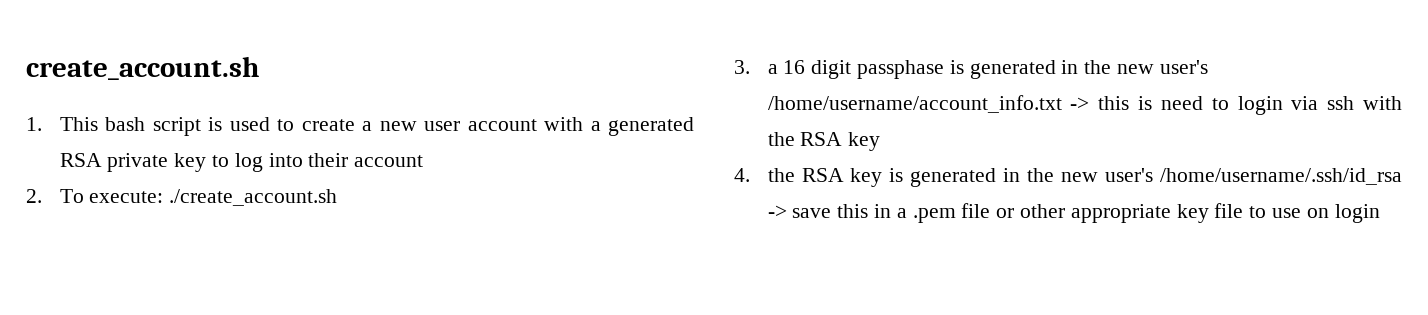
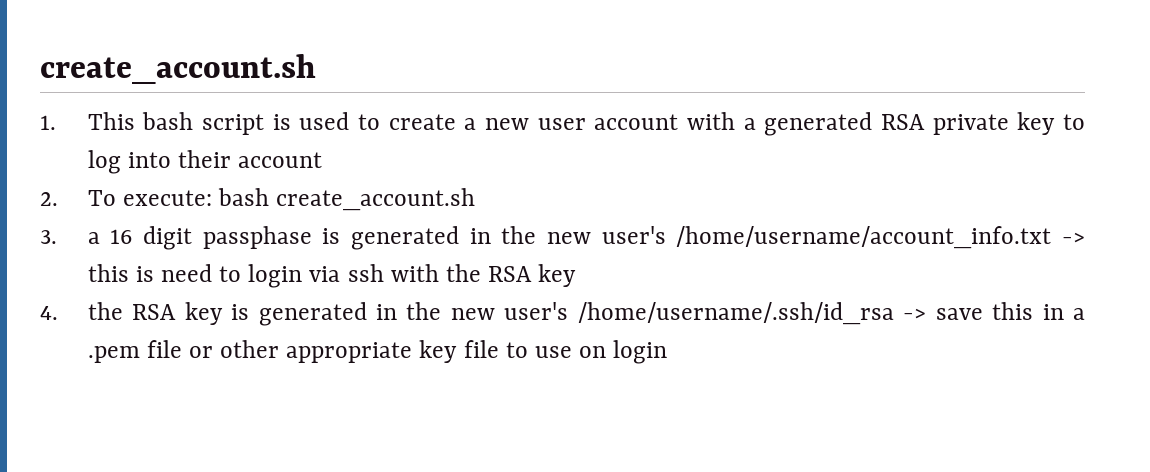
[169,189,338,206] ./create_account.sh -> [218,188,476,211] bash create_account.sh

